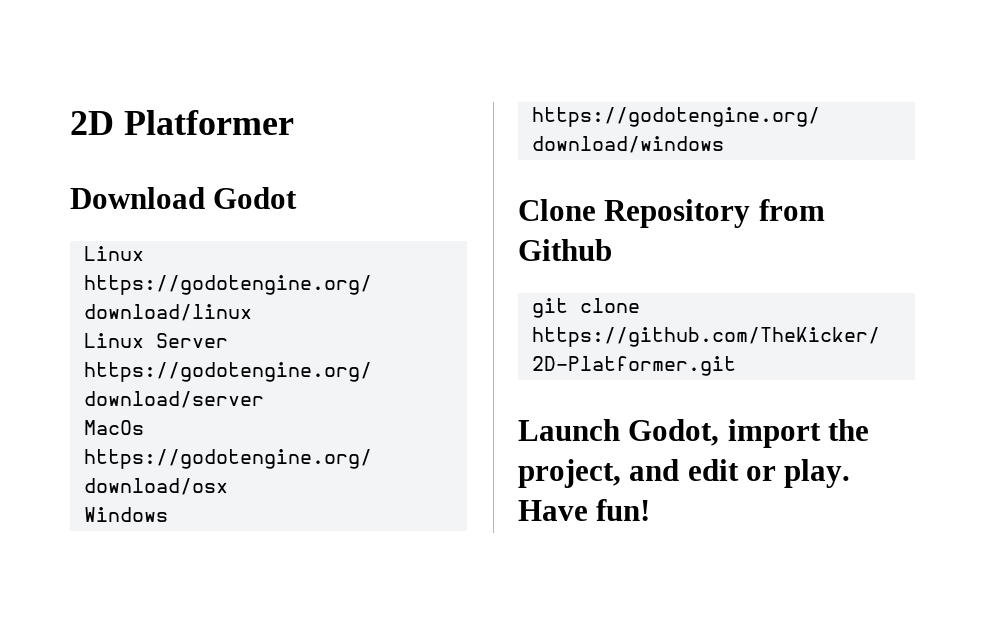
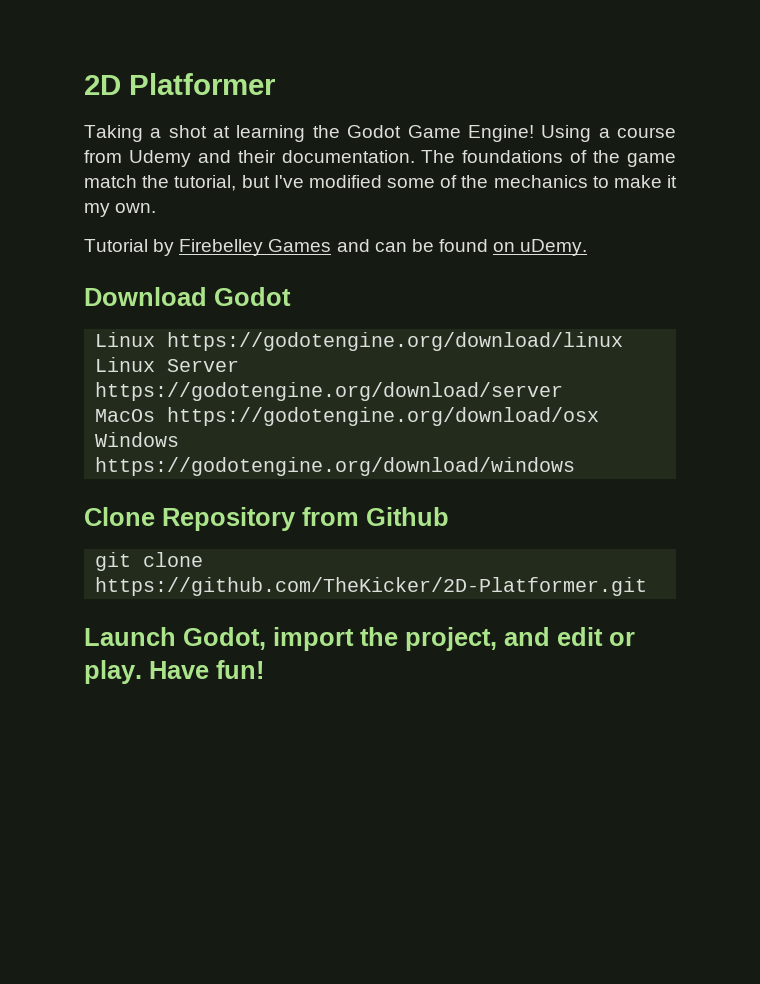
(294, 122) none -> [84,125,676,142] [84,150,677,167] [84,175,677,191] [84,203,157,217] [84,239,588,256] // Taking a shot at learning the Godot Game Engine! Using a course from Udemy and their documentation. The foundations of the game match the tutorial, but I've modified some of the mechanics to make it my own. // Tutorial by Firebelley Games and can be found on uDemy.

